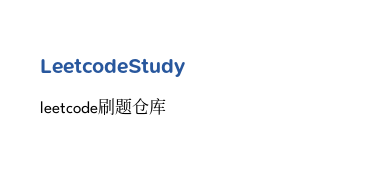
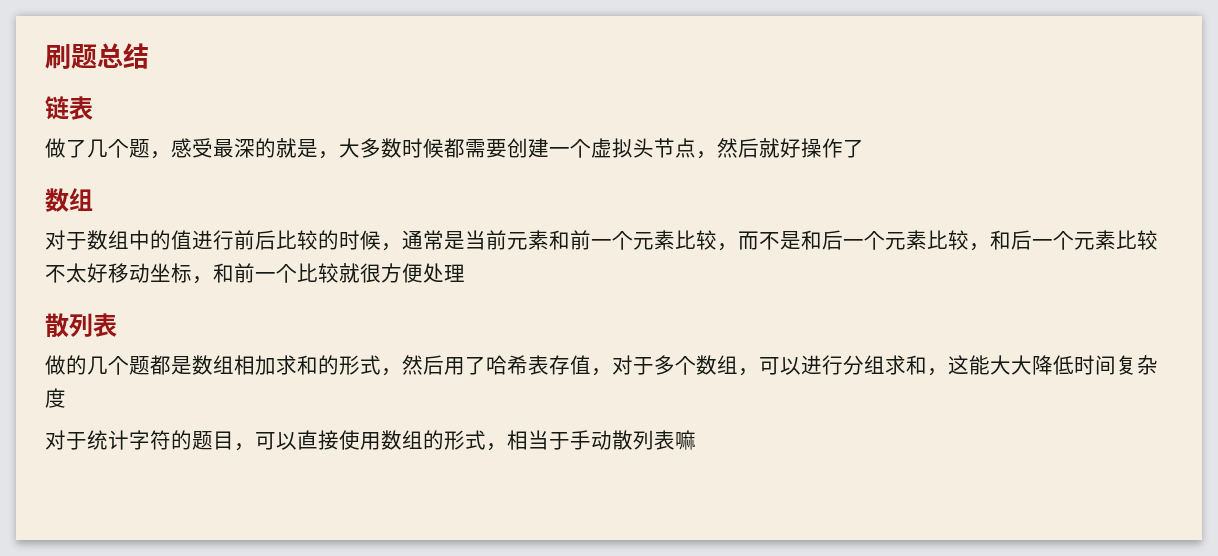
[40,58,186,77] [40,98,166,115] LeetcodeStudy // leetcode刷题仓库 -> [45,43,149,69] [45,96,93,120] [45,138,864,159] [45,188,93,212] [45,230,1158,251] [45,263,465,284] [45,313,117,338] [45,355,1158,376] [45,388,66,408] [45,430,696,451] 刷题总结 // 链表 // 做了几个题，感受最深的就是，大多数时候都需要创建一个虚拟头节点，然后就好操作了 // 数组 // 对于数组中的值进行前后比较的时候，通常是当前元素和前一个元素比较，而不是和后一个元素比较，和后一个元素比较不太好移动坐标，和前一个比较就很方便处理 // 散列表 // 做的几个题都是数组相加求和的形式，然后用了哈希表存值，对于多个数组，可以进行分组求和，这能大大降低时间复杂度 // 对于统计字符的题目，可以直接使用数组的形式，相当于手动散列表嘛

